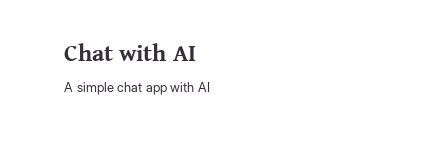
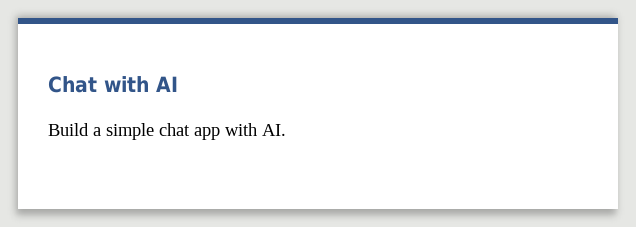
[64,82,73,92] A -> [48,123,101,136] Build a
[197,82,210,92] AI -> [262,124,286,136] AI.

